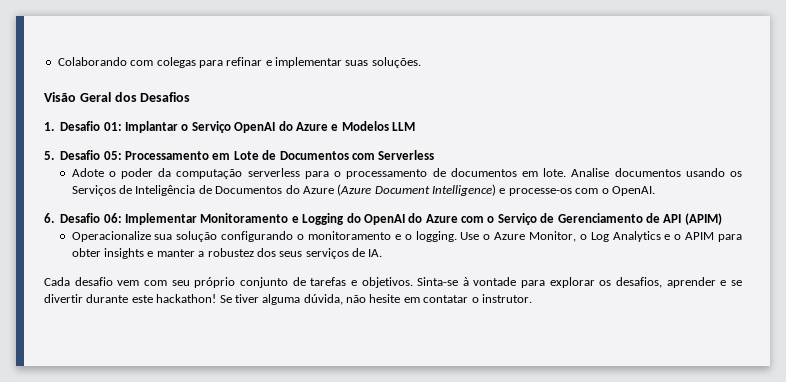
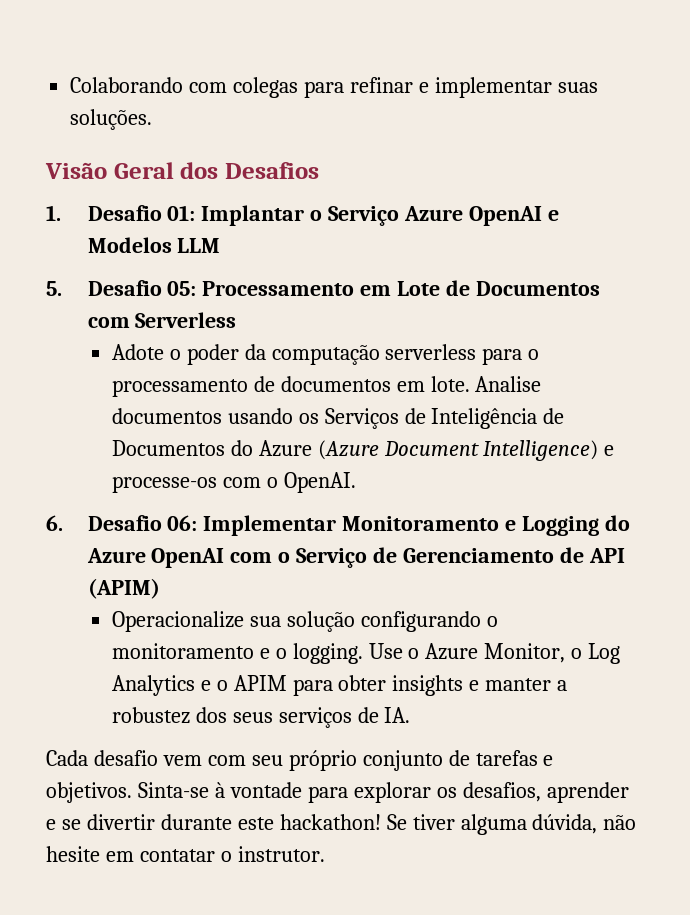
[234,121,328,133] OpenAI do Azure -> [404,206,543,226] Azure OpenAI
[363,213,458,225] OpenAI do Azure -> [86,548,225,568] Azure OpenAI

